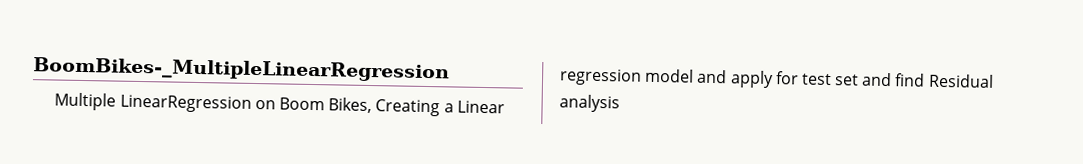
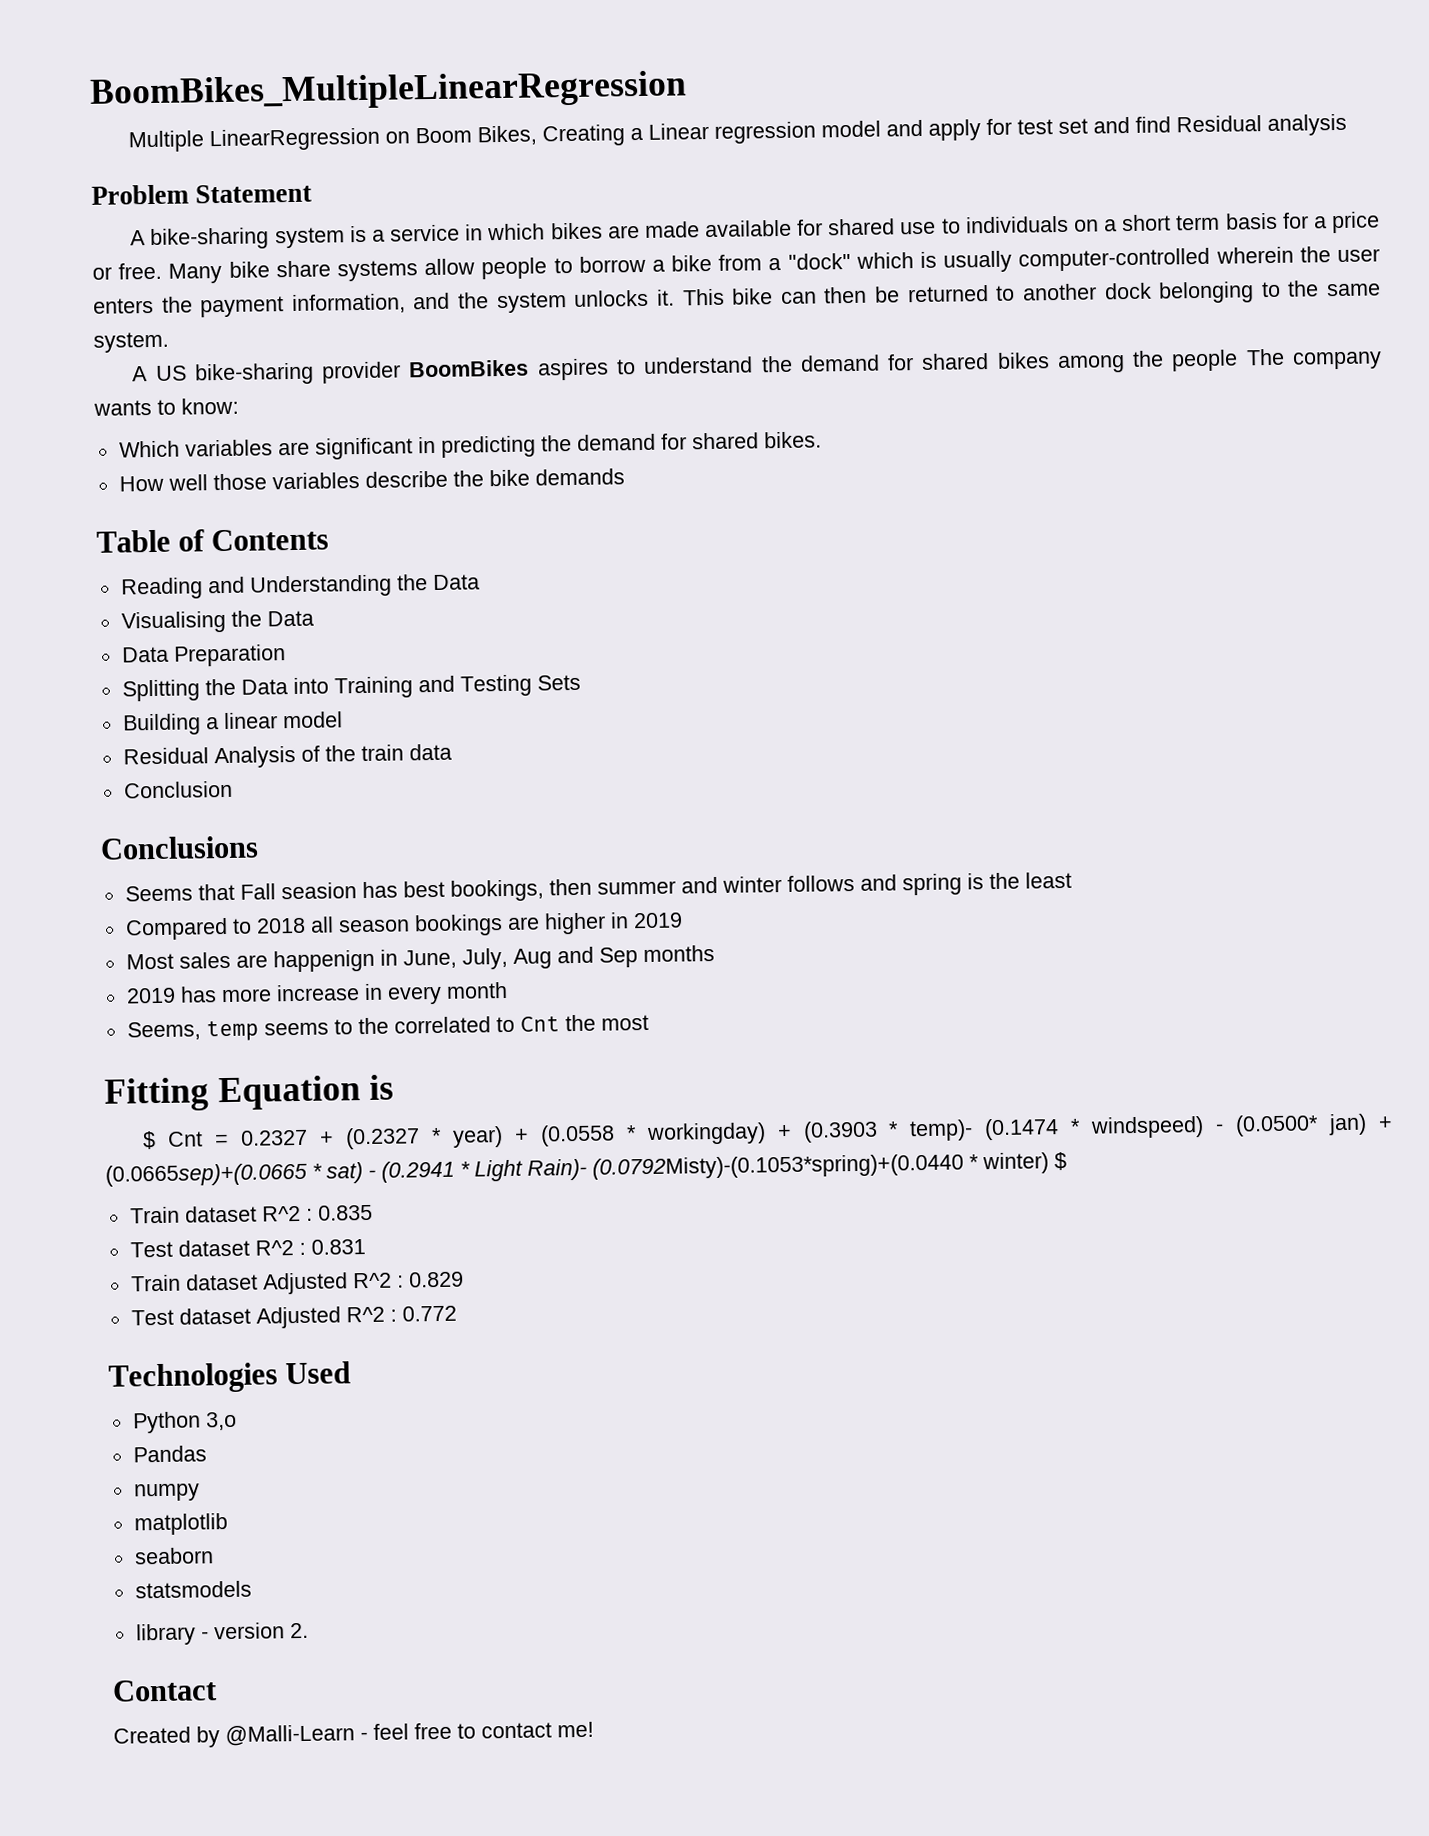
[33,57,450,83] BoomBikes-_MultipleLinearRegression -> [89,70,687,112] BoomBikes_MultipleLinearRegression
(620, 103) none -> [91,183,313,205] [130,211,1380,251] [92,246,1380,284] [93,280,1381,318] [93,331,169,353] [132,348,1382,386] [93,397,239,416] [118,431,822,460] [118,468,625,492] [96,528,330,553] [120,574,480,600] [120,610,314,634] [121,644,286,667] [121,674,581,702] [122,711,343,736] [122,743,452,769] [122,780,233,799] [100,835,259,860] [124,871,1072,902] [124,912,683,941] [125,945,715,973] [125,981,508,1005] [126,1014,649,1042] [104,1074,395,1112] [142,1113,1393,1150] [105,1151,1067,1187] [129,1204,373,1224] [129,1239,366,1258] [130,1271,464,1295] [130,1305,457,1329] [108,1361,352,1394] [132,1411,237,1434] [132,1445,207,1463] [133,1483,200,1502] [133,1513,228,1536] [133,1547,214,1565] [134,1580,252,1599] [135,1622,309,1646] [112,1679,218,1702] [113,1721,594,1748] // Problem Statement // A bike-sharing system is a service in which bikes are made available for shared use to individuals on a short term basis for a price or free. Many bike share systems allow people to borrow a bike from a "dock" which is usually computer-controlled wherein the user enters the payment information, and the system unlocks it. This bike can then be returned to another dock belonging to the same system. // A US bike-sharing provider BoomBikes aspires to understand the demand for shared bikes among the people The company wants to know: // Which variables are significant in predicting the demand for shared bikes. // How well those variables describe the bike demands // Table of Contents // Reading and Understanding the Data // Visualising the Data // Data Preparation // Splitting the Data into Training and Testing Sets // Building a linear model // Residual Analysis of the train data // Conclusion // Conclusions // Seems that Fall seasion has best bookings, then summer and winter follows and spring is the least // Compared to 2018 all season bookings are higher in 2019 // Most sales are happenign in June, July, Aug and Sep months // 2019 has more increase in every month // Seems, temp seems to the correlated to Cnt the most // Fitting Equation is // $ Cnt = 0.2327 + (0.2327 * year) + (0.0558 * workingday) + (0.3903 * temp)- (0.1474 * windspeed) - (0.0500* jan) + (0.0665sep)+(0.0665 * sat) - (0.2941 * Light Rain)- (0.0792Misty)-(0.1053*spring)+(0.0440 * winter) $ // Train dataset R^2 : 0.835 // Test dataset R^2 : 0.831 // Train dataset Adjusted R^2 : 0.829 // Test dataset Adjusted R^2 : 0.772 // Technologies Used // Python 3,o // Pandas // numpy // matplotlib // seaborn // statsmodels // library - version 2. // Contact // Created by @Malli-Learn - feel free to contact me!

